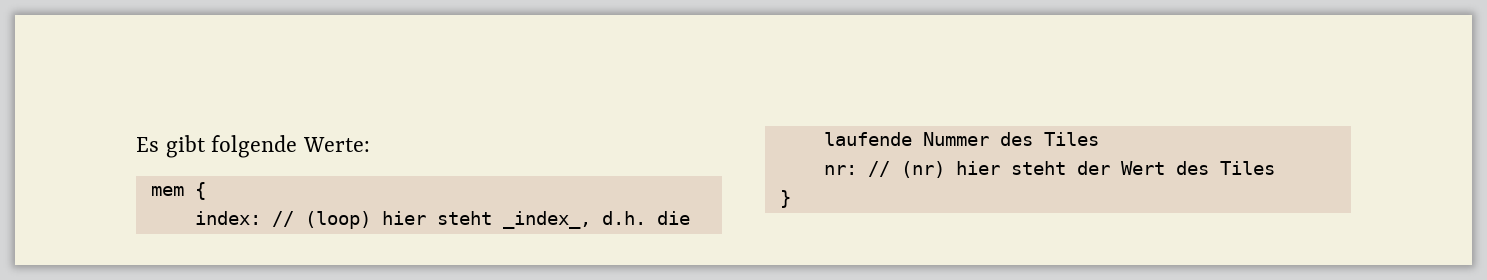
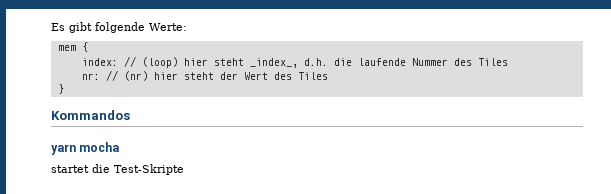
(791, 199) none -> [51,110,130,120] [51,142,120,155] [51,164,184,175] // Kommandos // yarn mocha // startet die Test-Skripte

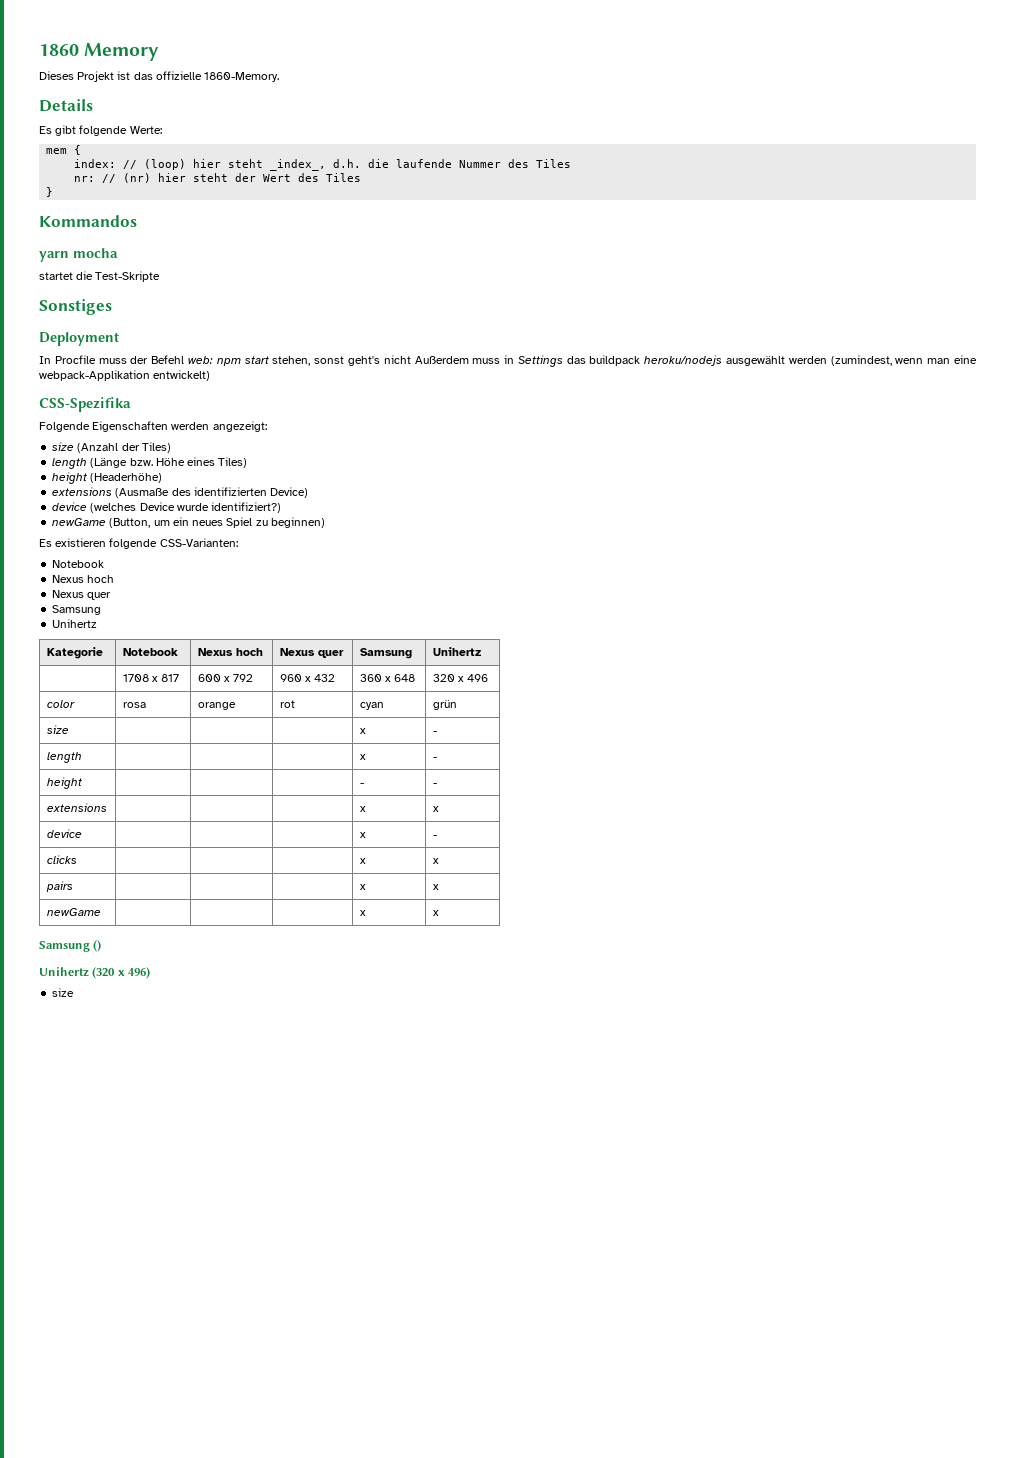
(51, 27) none -> [39,43,160,61] [39,71,280,82] [39,99,93,112] 1860 Memory // Dieses Projekt ist das offizielle 1860-Memory. // Details //
(184, 169) none -> [39,299,112,315] [39,332,119,346] [39,355,977,367] [39,370,211,381] [39,397,131,412] [39,421,267,432] [52,442,171,453] [52,457,248,469] [52,472,163,484] [52,487,309,498] [52,502,282,513] [52,517,325,528] [39,538,238,549] [52,560,105,568] [52,575,115,583] [52,590,112,600] [52,605,102,615] [52,619,98,628] [46,647,103,659] [122,648,178,656] [197,648,263,656] [279,648,344,658] [359,648,412,659] [432,647,481,656] [122,674,180,682] [197,674,254,682] [279,674,336,682] [359,674,416,682] [432,674,489,682] [46,700,75,708] [122,702,146,708] [197,702,236,710] [279,700,295,708] [359,702,384,710] [432,700,457,710] [46,725,69,734] [359,728,366,734] [432,731,437,734] [46,752,82,763] [359,754,366,760] [432,757,437,760] [46,777,82,789] [359,783,364,786] [432,783,437,786] [46,803,107,812] [359,806,366,812] [432,806,439,812] [46,829,82,838] [359,832,366,838] [432,835,437,838] [46,855,77,864] [359,858,366,864] [432,858,439,864] [45,881,73,892] [359,884,366,890] [432,884,439,890] [46,908,101,916] [359,910,366,916] [432,910,439,916] [39,940,102,952] [39,967,151,979] [52,988,75,997] // Sonstiges // Deployment // In Procfile muss der Befehl web: npm start stehen, sonst geht's nicht Außerdem muss in Settings das buildpack heroku/nodejs ausgewählt werden (zumindest, wenn man eine webpack-Applikation entwickelt) // CSS-Spezifika // Folgende Eigenschaften werden angezeigt: // size (Anzahl der Tiles) // length (Länge bzw. Höhe eines Tiles) // height (Headerhöhe) // extensions (Ausmaße des identifizierten Device) // device (welches Device wurde identifiziert?) // newGame (Button, um ein neues Spiel zu beginnen) // Es existieren folgende CSS-Varianten: // Notebook // Nexus hoch // Nexus quer // Samsung // Unihertz // Kategorie | Notebook | Nexus hoch | Nexus quer | Samsung | Unihertz // | 1708 x 817 | 600 x 792 | 960 x 432 | 360 x 648 | 320 x 496 // color | rosa | orange | rot | cyan | grün // size | | | | x | - // length | | | | x | - // height | | | | - | - // extensions | | | | x | x // device | | | | x | - // clicks | | | | x | x // pairs | | | | x | x // newGame | | | | x | x // Samsung () // Unihertz (320 x 496) // size

